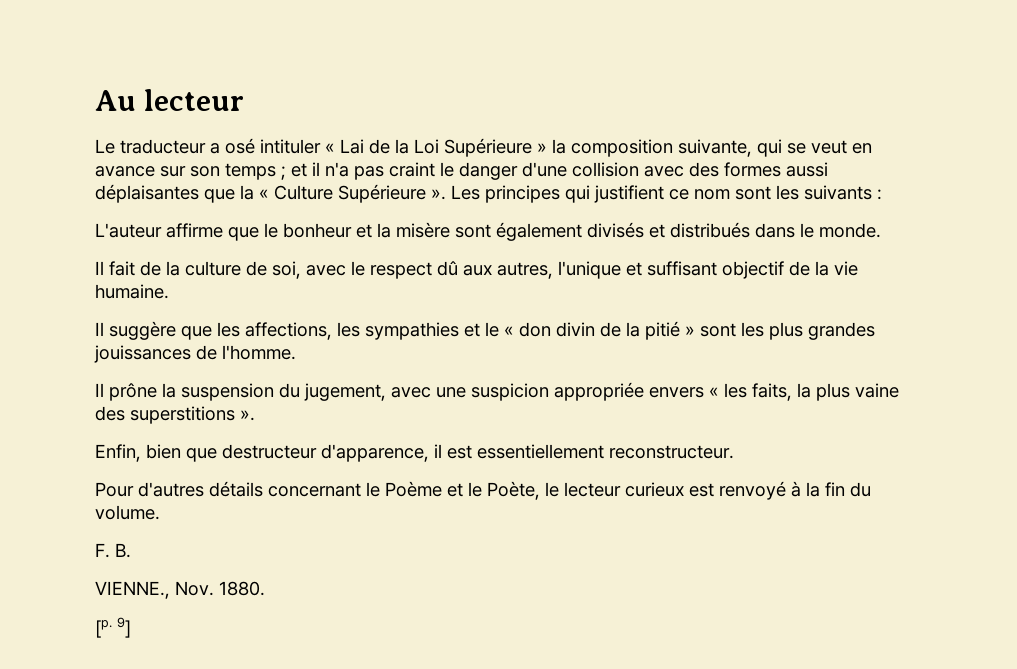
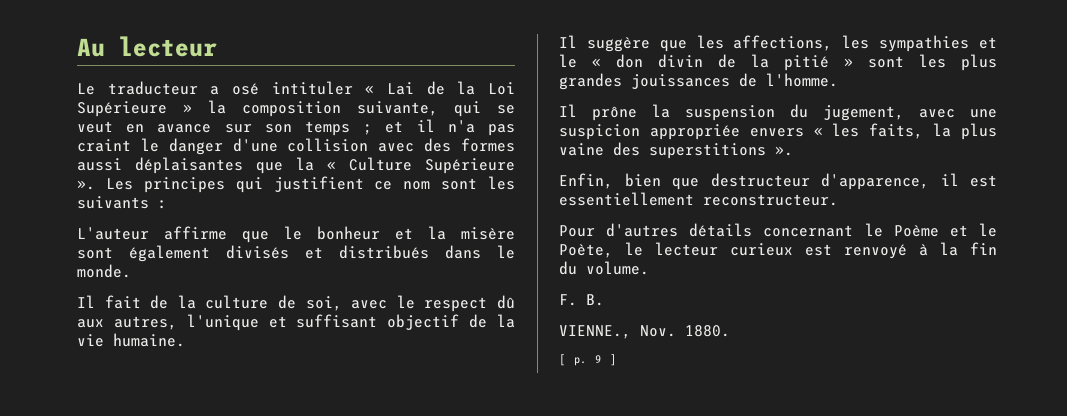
[95,617,131,638] [p. 9] -> [559,354,616,366] [ p. 9 ]

